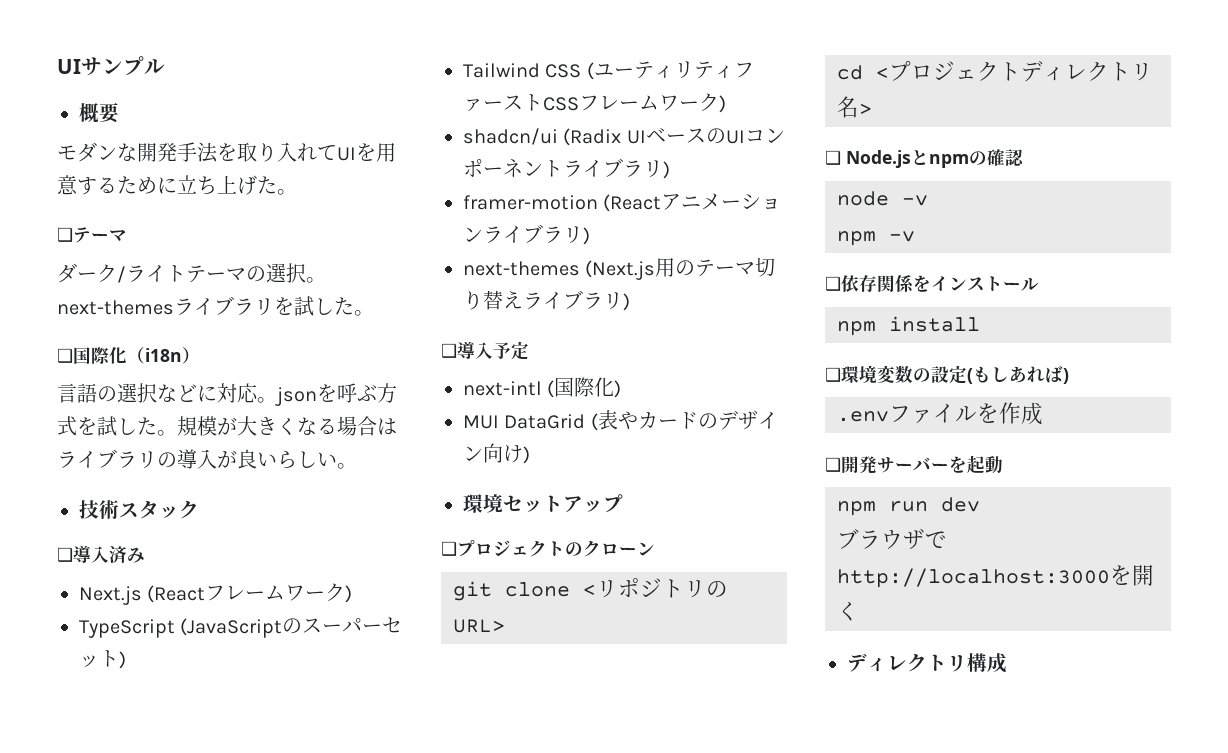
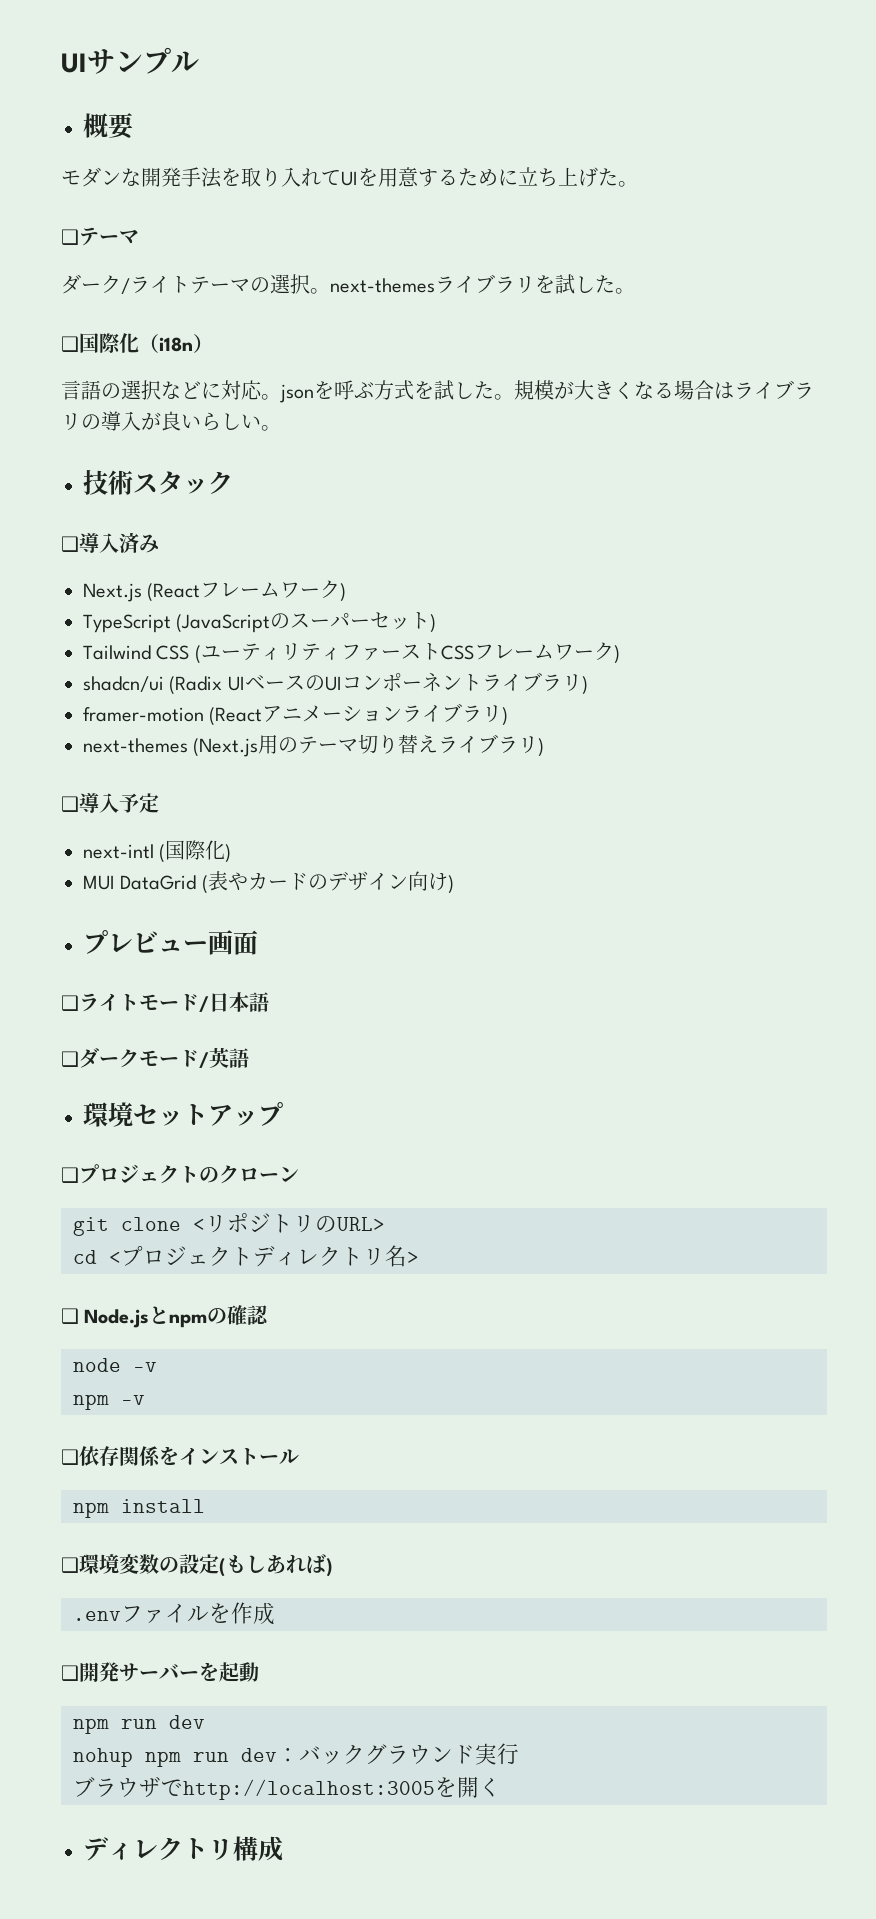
(530, 455) none -> [83,930,258,955] [61,992,269,1012] [61,1047,249,1068] // プレビュー画面 // ❑ライトモード/日本語 // ❑ダークモード/英語
(980, 504) none -> [73,1743,519,1767] // nohup npm run dev：バックグラウンド実行
[837,568,1110,588] http://localhost:3000 -> [183,1779,435,1800] http://localhost:3005

